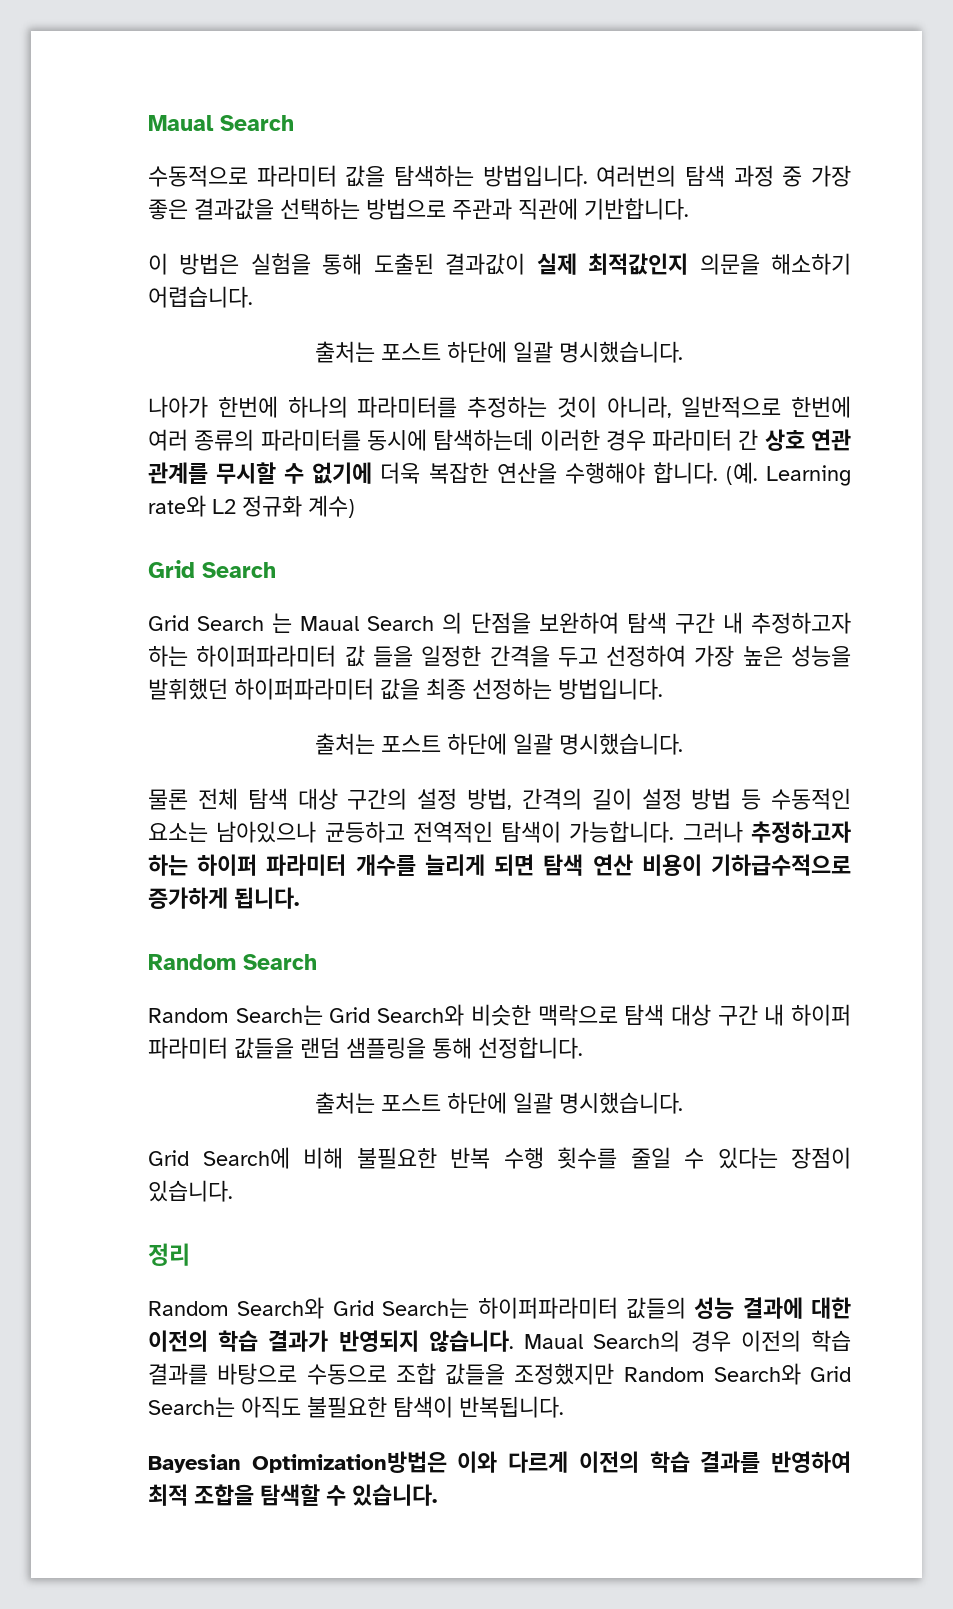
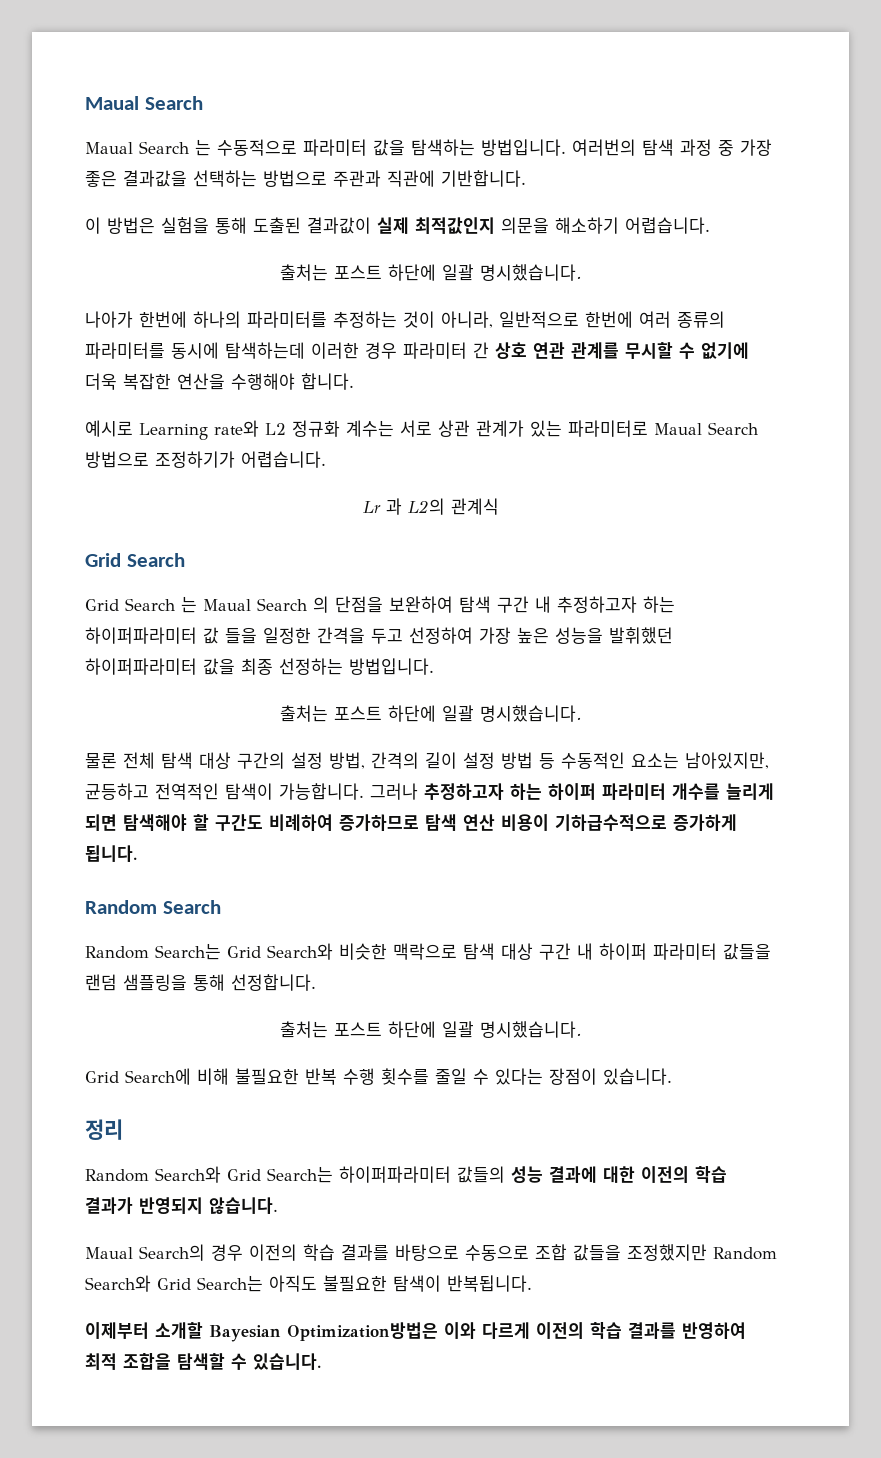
(294, 123) none -> [85,139,211,156] Maual Search 는
[725,462,758,485] (예. -> [85,420,133,437] // 예시로
[308,495,355,518] 계수) -> [346,420,758,437] [85,451,326,468] [363,498,499,515] 계수는 서로 상관 관계가 있는 파라미터로 Maual Search 방법으로 조정하기가 어렵습니다. // Lr 과 L2의 관계식
[216,821,317,843] 남아있으나 -> [685,752,769,769] 남아있지만,
(535, 865) none -> [123,814,419,831] 탐색해야 할 구간도 비례하여 증가하므로
(514, 1341) none -> (278, 1205) //
(564, 1407) none -> [85,1322,203,1339] 이제부터 소개할

